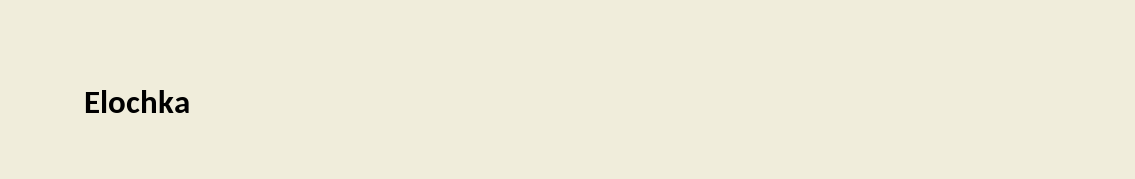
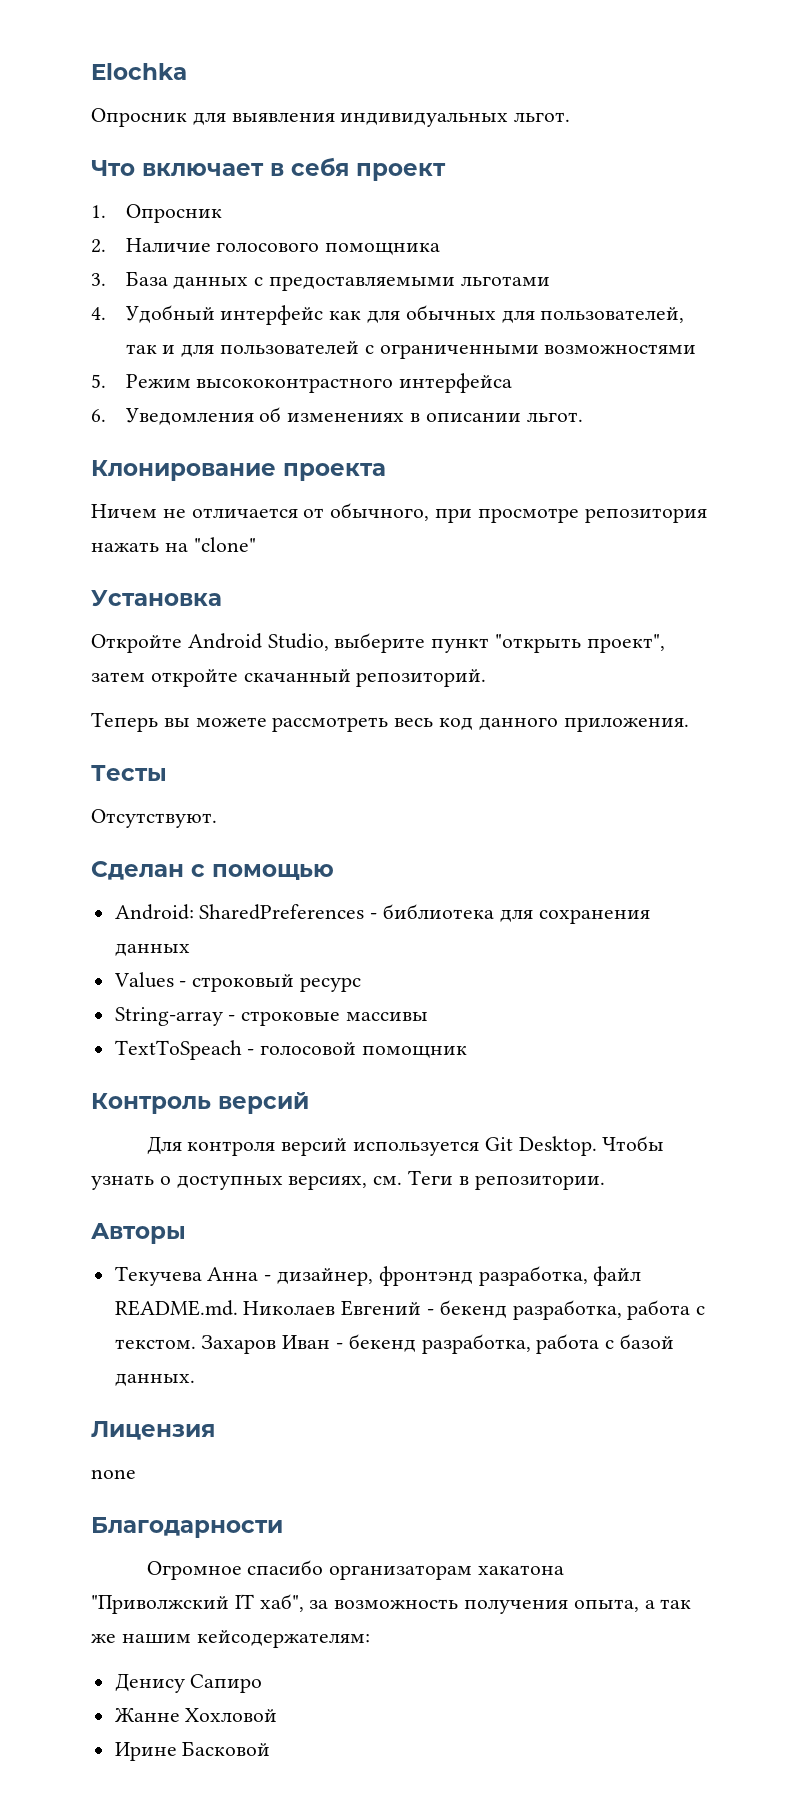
(190, 101) none -> [91,108,571,127] [91,157,446,181] [91,204,222,223] [91,238,441,255] [91,271,550,291] [91,305,685,325] [125,341,697,359] [91,373,513,393] [91,407,583,425] [91,460,386,481] [91,503,707,523] [91,537,256,552] [91,590,222,607] [91,633,665,653] [91,669,487,687] [91,712,689,732] [91,765,167,781] [91,809,217,828] [91,861,334,880] [114,904,650,924] [114,943,190,956] [113,972,362,992] [114,1007,429,1026] [114,1040,468,1060] [91,1092,309,1114] [146,1136,665,1156] [91,1170,605,1190] [91,1223,186,1244] [114,1266,642,1286] [114,1300,706,1320] [114,1334,675,1354] [114,1373,195,1386] [91,1421,215,1440] [91,1469,136,1479] [91,1517,283,1538] [146,1560,564,1580] [91,1594,692,1614] [91,1630,370,1648] [114,1673,263,1693] [114,1708,278,1722] [114,1741,271,1761] // Опросник для выявления индивидуальных льгот. // Что включает в себя проект // 1. Опросник // 2. Наличие голосового помощника // 3. База данных с предоставляемыми льготами // 4. Удобный интерфейс как для обычных для пользователей, так и для пользователей с ограниченными возможностями // 5. Режим высококонтрастного интерфейса // 6. Уведомления об изменениях в описании льгот. // Клонирование проекта // Ничем не отличается от обычного, при просмотре репозитория нажать на "clone" // Установка // Откройте Android Studio, выберите пункт "открыть проект", затем откройте скачанный репозиторий. // Теперь вы можете рассмотреть весь код данного приложения. // Тесты // Отсутствуют. // Сделан с помощью // Android: SharedPreferences - библиотека для сохранения данных // Values - строковый ресурс // String-array - строковые массивы // TextToSpeach - голосовой помощник // Контроль версий // Для контроля версий используется Git Desktop. Чтобы узнать о доступных версиях, см. Теги в репозитории. // Авторы // Текучева Анна - дизайнер, фронтэнд разработка, файл README.md. Николаев Евгений - бекенд разработка, работа с текстом. Захаров Иван - бекенд разработка, работа с базой данных. // Лицензия // none // Благодарности // Огромное спасибо организаторам хакатона "Приволжский IT хаб", за возможность получения опыта, а так же нашим кейсодержателям: // Денису Сапиро // Жанне Хохловой // Ирине Басковой

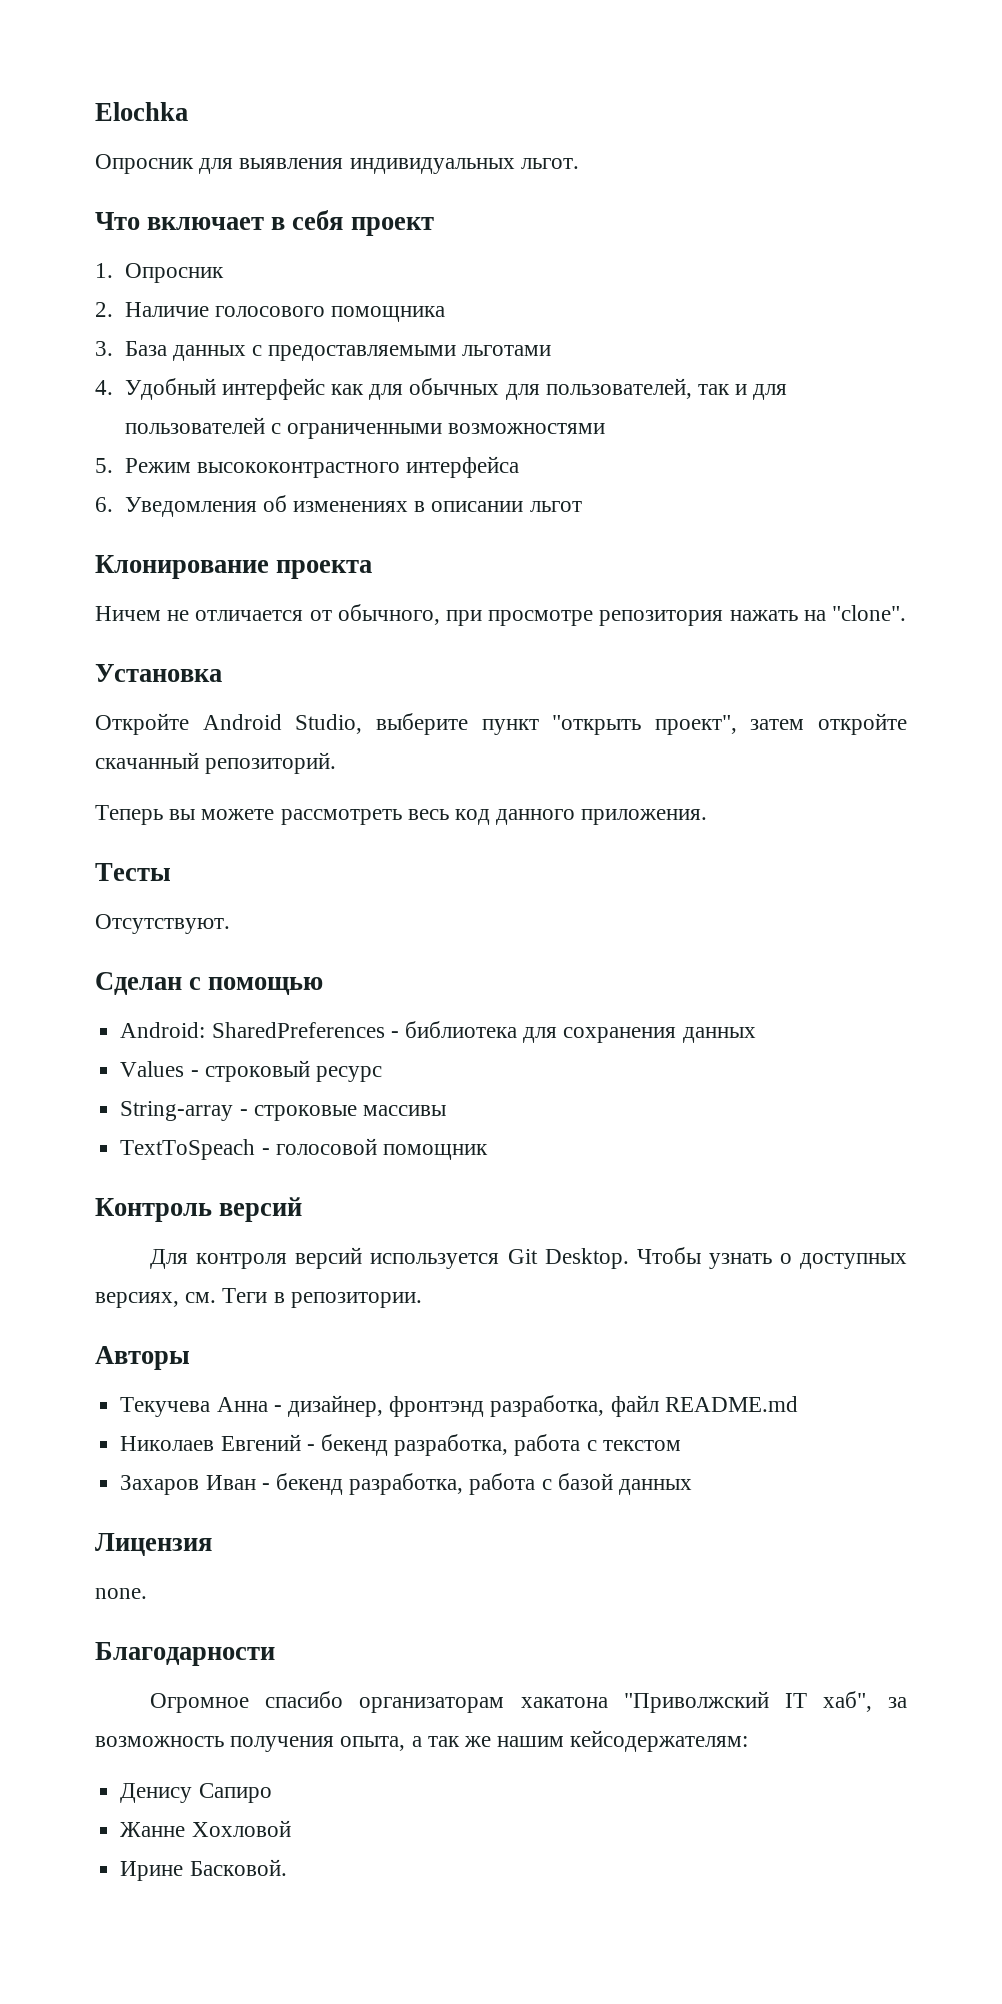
[526,412,583,422] льгот. -> [529,501,582,512] льгот
[193,537,256,552] "clone" -> [832,605,907,621] "clone".
[114,1300,238,1316] README.md. -> [664,1396,798,1412] README.md //
[114,1339,196,1349] текстом. -> [602,1440,681,1451] текстом //
[114,1373,195,1386] данных. -> [618,1479,692,1495] данных
[91,1469,136,1479] // none -> [95,1588,147,1599] // none.
[182,1741,271,1756] Басковой -> [189,1859,287,1876] Басковой.

